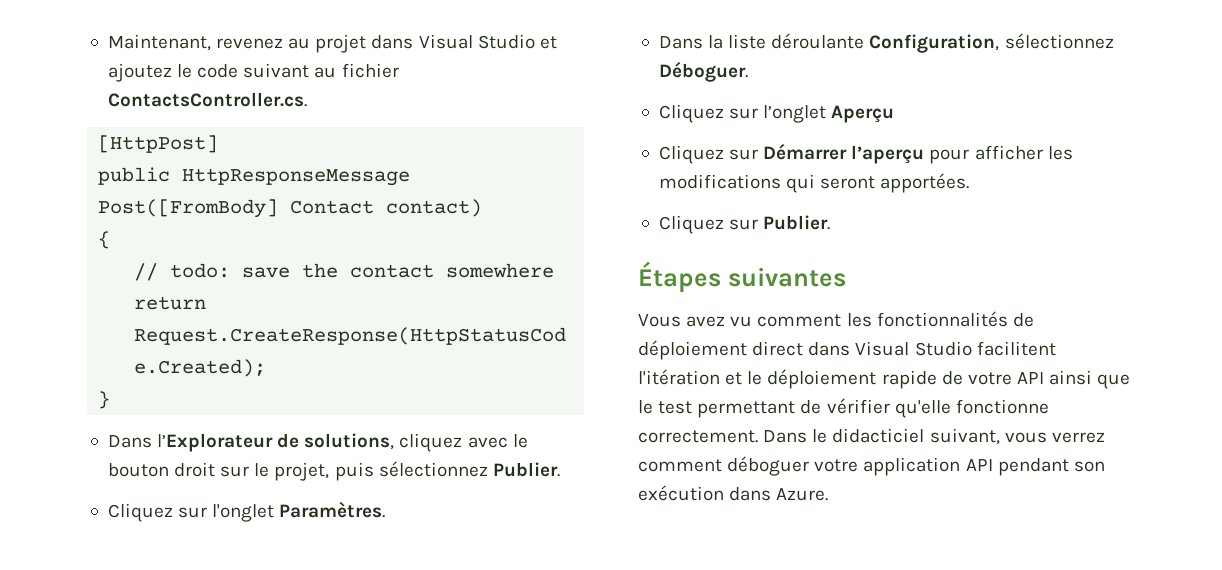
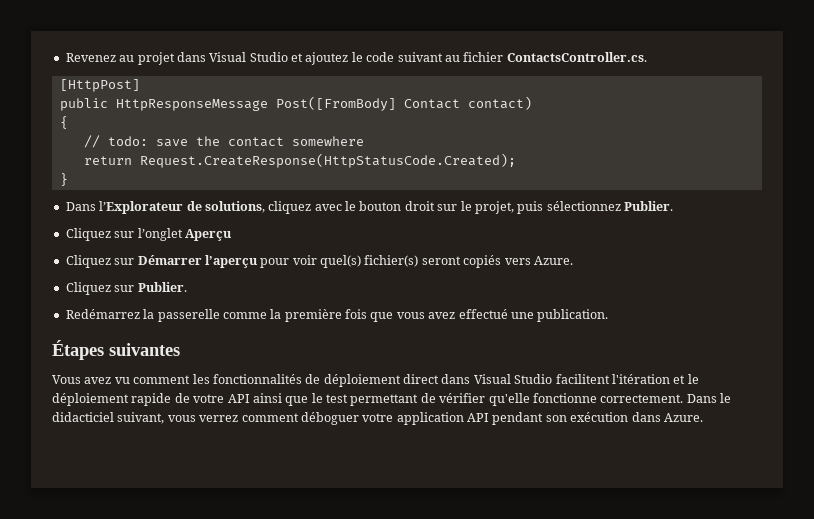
[107,34,284,51] Maintenant, revenez -> [65,53,116,62] Revenez
[107,501,386,522] [658,33,1114,53] [658,62,748,82] // Cliquez sur l'onglet Paramètres. // Dans la liste déroulante Configuration, sélectionnez Déboguer. -> (673, 206) none
[974,145,1073,160] [658,173,970,193] [658,215,831,234] afficher les modifications qui seront apportées. // Cliquez sur Publier. -> [292,255,573,268] [65,282,187,295] [65,309,609,322] voir quel(s) fichier(s) seront copiés vers Azure. // Cliquez sur Publier. // Redémarrez la passerelle comme la première fois que vous avez effectué une publication.

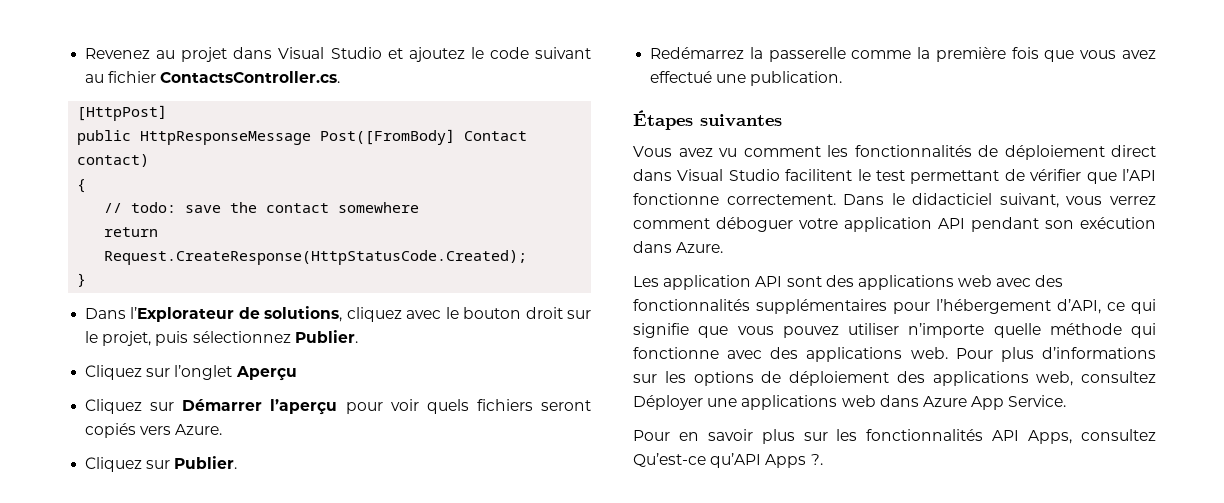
[320,255,419,268] quel(s) fichier(s) -> [426,399,533,414] quels fichiers
[611,374,699,384] [52,393,309,406] l'itération et le déploiement rapide de votre API ainsi que -> (853, 175) none
[488,393,530,406] qu'elle -> [1086,169,1156,184] que l’API
(703, 417) none -> [633,275,1064,290] [633,299,1156,314] [633,323,1156,338] [633,347,1156,362] [633,371,1156,386] [633,395,1067,410] [633,429,1156,444] [633,453,823,468] // Les application API sont des applications web avec des fonctionnalités supplémentaires pour l’hébergement d’API, ce qui signifie que vous pouvez utiliser n’importe quelle méthode qui fonctionne avec des applications web. Pour plus d’informations sur les options de déploiement des applications web, consultez Déployer une applications web dans Azure App Service. // Pour en savoir plus sur les fonctionnalités API Apps, consultez Qu’est-ce qu’API Apps ?.

